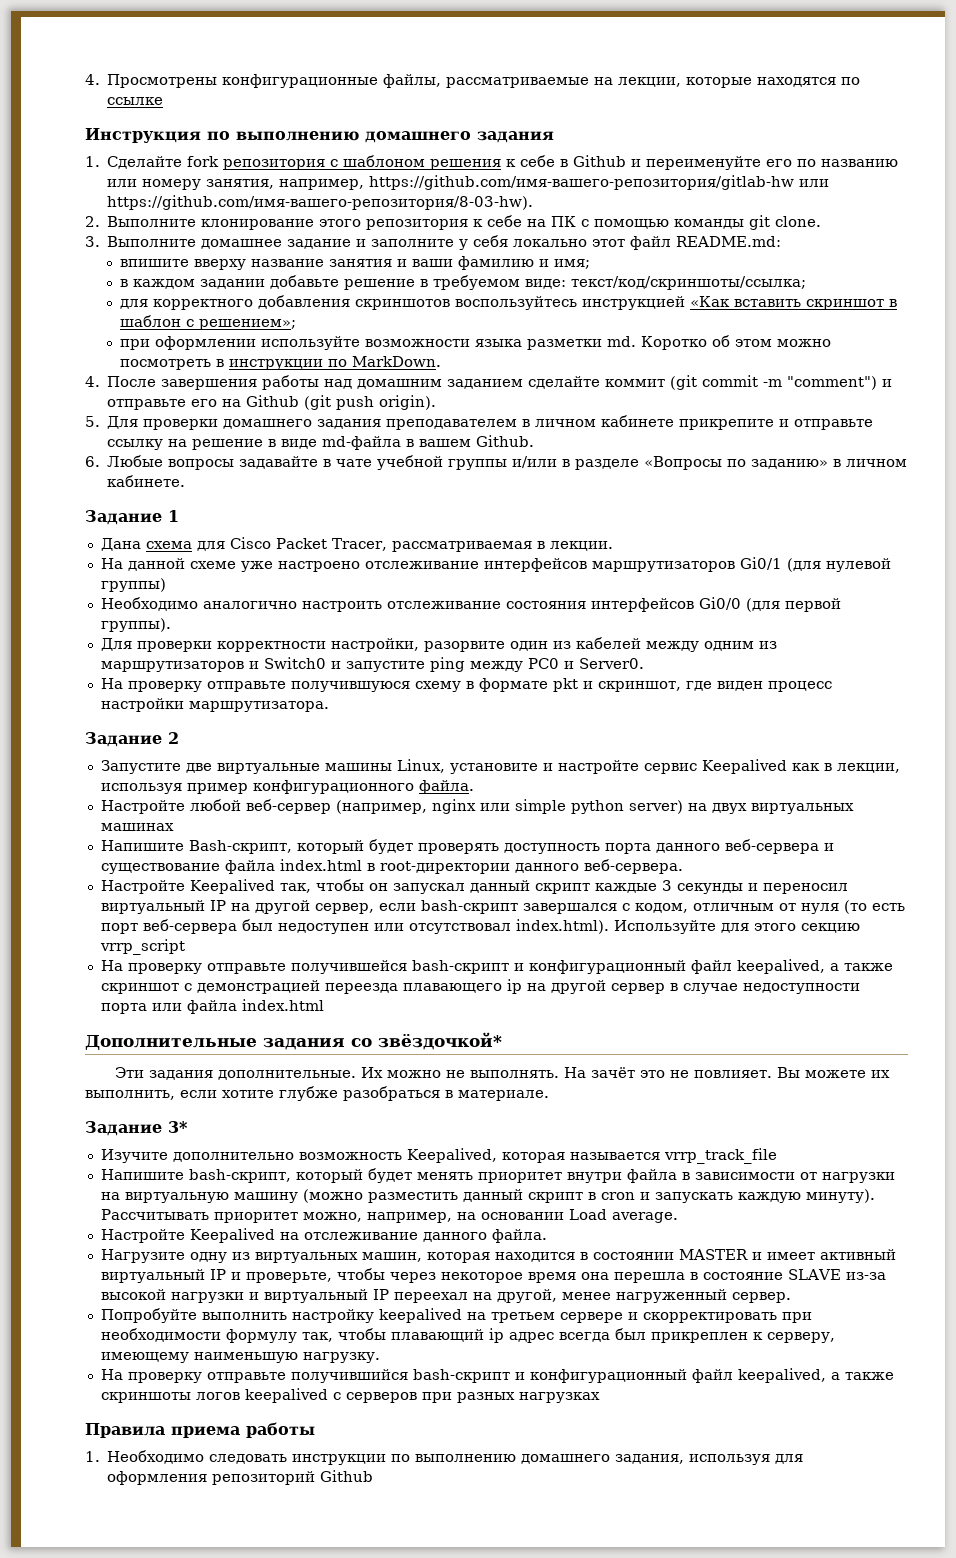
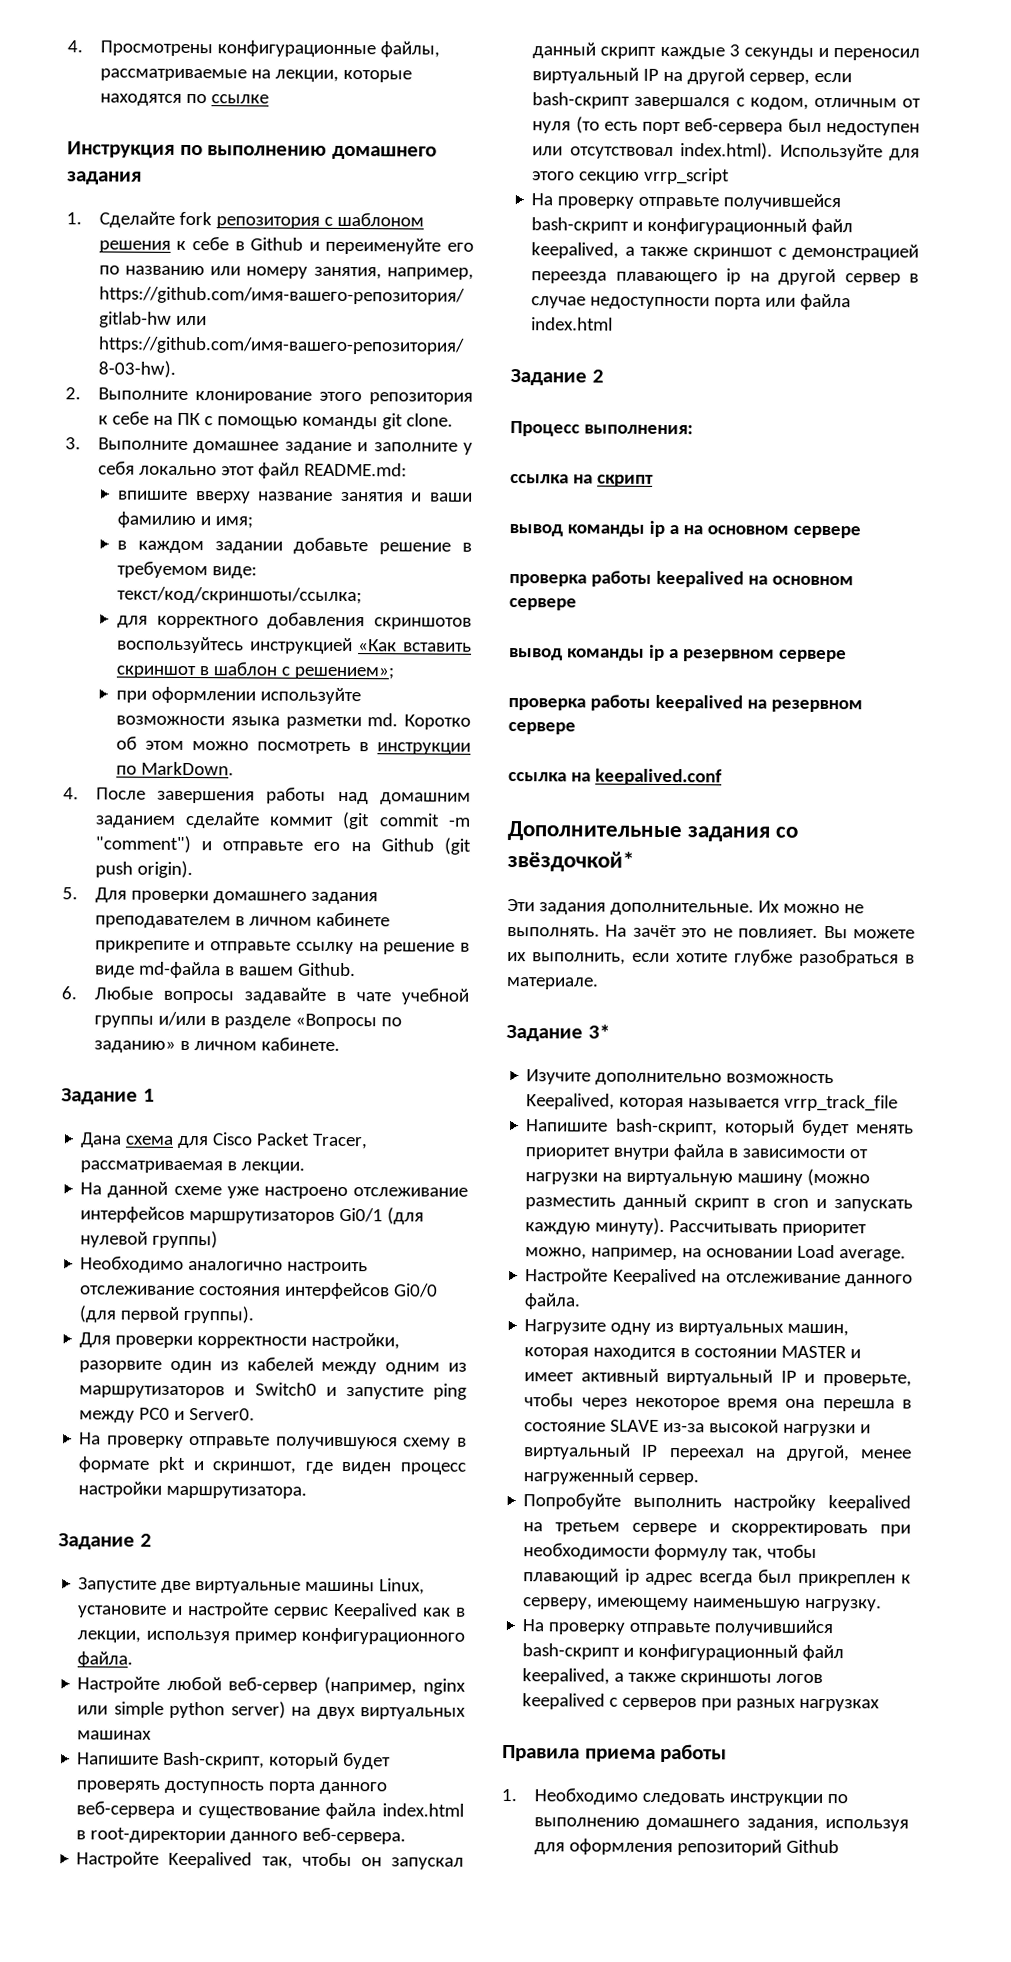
(324, 1005) none -> [510,369,604,386] [510,421,693,437] [510,474,654,487] [509,520,861,539] [509,570,854,588] [509,598,577,611] [509,644,847,663] [508,694,863,713] [508,722,576,735] [508,768,722,786] // Задание 2 // Процесс выполнения: // ссылка на скрипт // вывод команды ip a на основном сервере // проверка работы keepalived на основном сервере // вывод команды ip a резервном сервере // проверка работы keepalived на резервном сервере // ссылка на keepalived.conf

